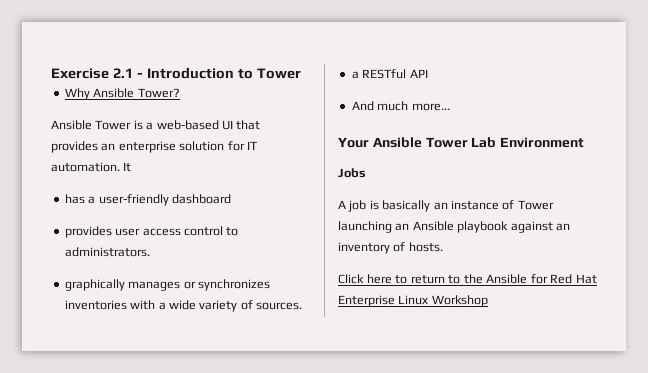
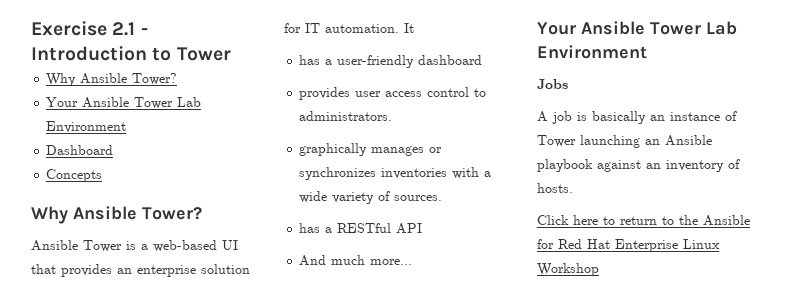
(180, 93) none -> [46,97,202,109] [46,121,127,133] [46,145,114,155] [46,169,103,182] [31,206,202,224] // Your Ansible Tower Lab Environment // Dashboard // Concepts // Why Ansible Tower?
(302, 306) none -> [299,223,321,233] has

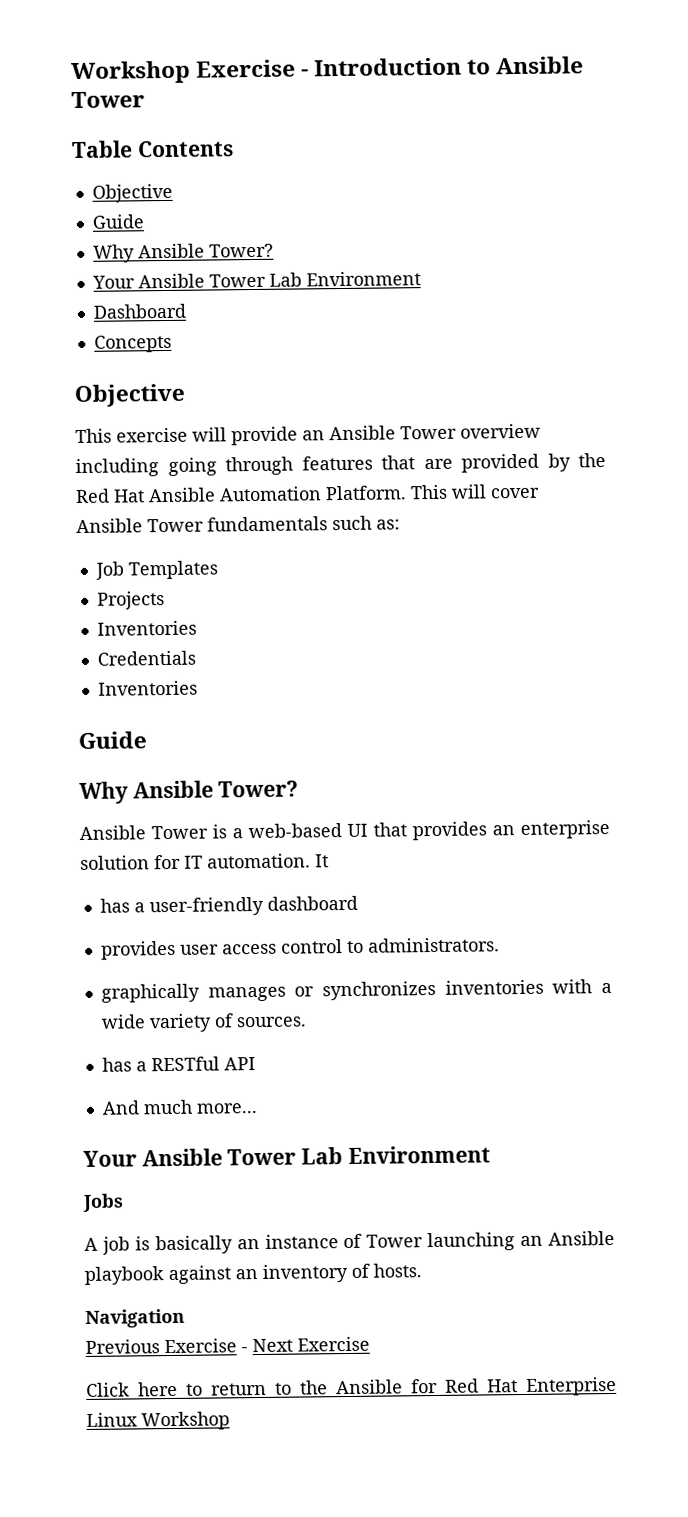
[31,21,136,36] Exercise 2.1 -> [71,59,297,85] Workshop Exercise
[176,47,231,61] Tower -> [496,56,585,75] [71,91,145,109] [71,140,234,159] [91,183,173,203] [91,214,144,229] Ansible Tower // Table Contents // Objective // Guide
(103, 175) none -> [74,383,185,408] [75,423,541,446] [75,453,606,478] [75,484,540,504] [76,515,400,534] [94,560,218,580] [96,591,165,610] [96,620,197,636] [96,650,196,666] [97,680,198,696] [78,731,147,750] // Objective // This exercise will provide an Ansible Tower overview including going through features that are provided by the Red Hat Ansible Automation Platform. This will cover Ansible Tower fundamentals such as: // Job Templates // Projects // Inventories // Credentials // Inventories // Guide
(573, 188) none -> [85,1308,185,1328] [85,1336,370,1354] // Navigation // Previous Exercise - Next Exercise

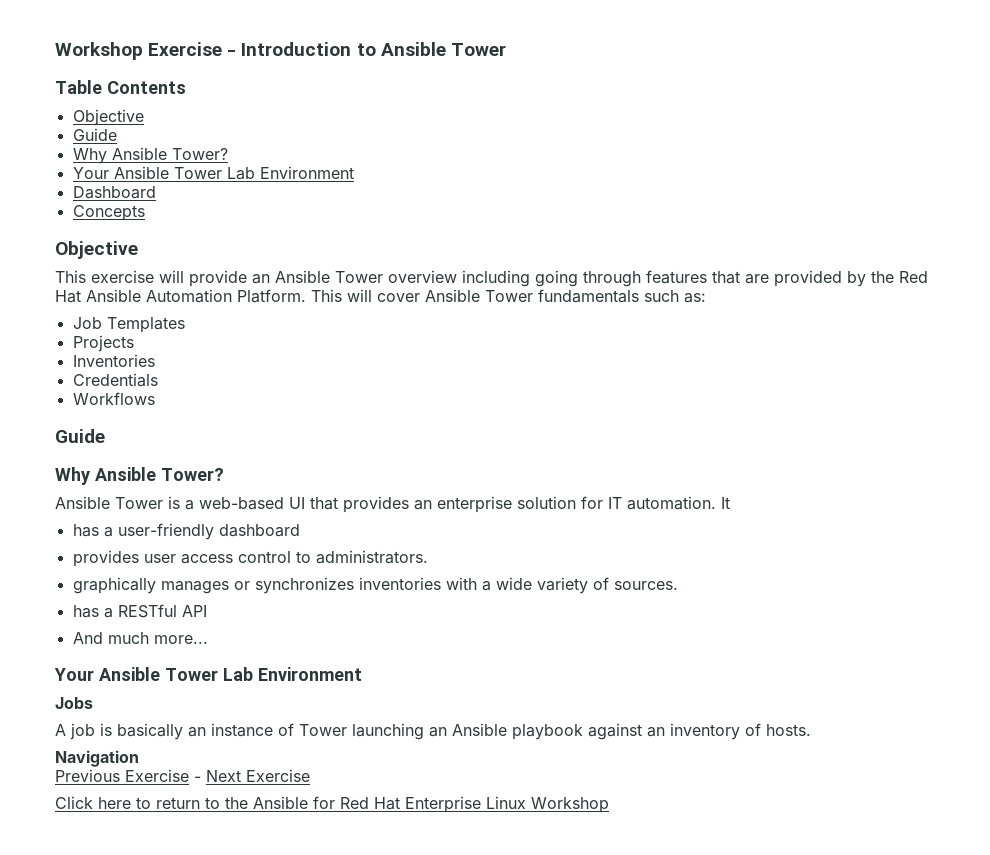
[97,680,198,696] Inventories -> [72,392,155,405] Workflows

